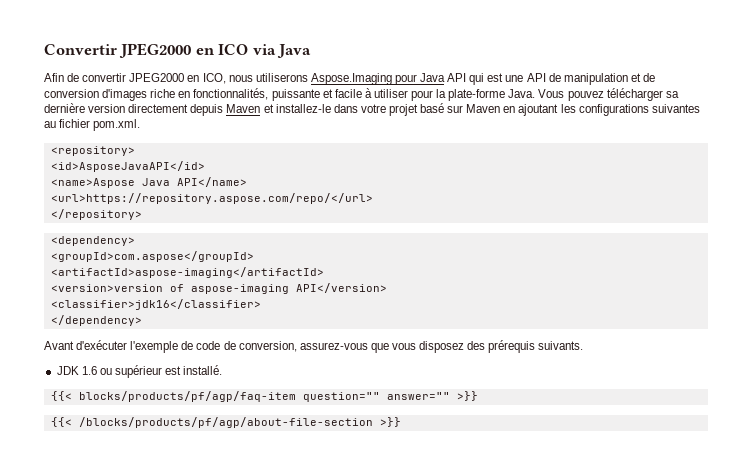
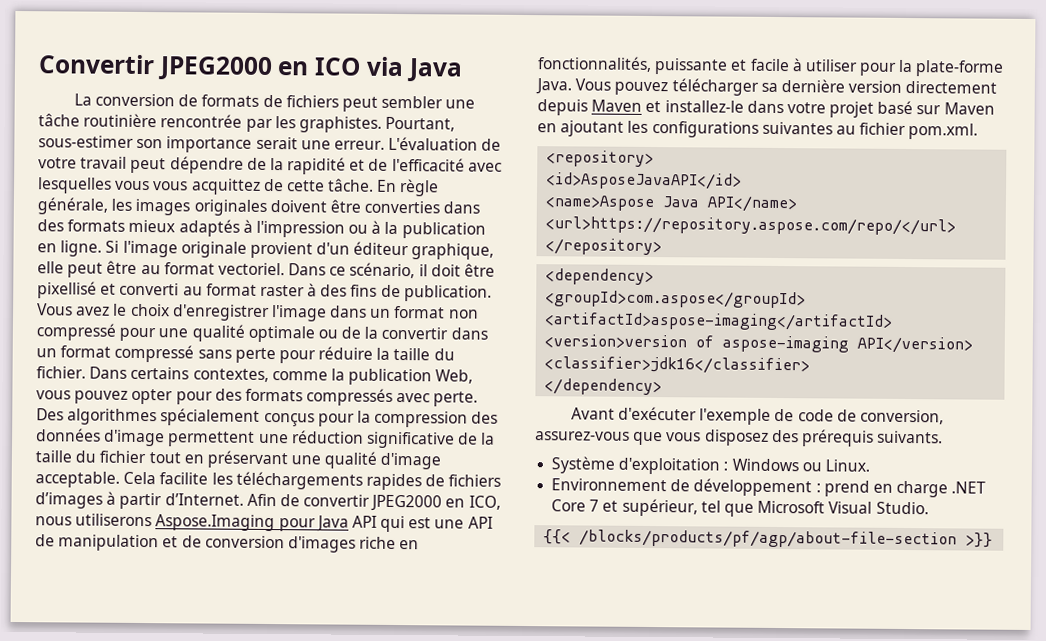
(312, 51) none -> [73,93,476,112] [38,113,456,133] [38,135,502,153] [38,156,502,175] [37,177,440,197] [37,197,481,216] [37,219,486,239] [37,240,495,260] [37,260,496,279] [37,281,492,302] [37,303,479,322] [36,323,488,343] [36,344,455,364] [36,366,474,386] [36,388,479,407] [36,408,499,428] [36,428,496,449] [35,450,442,470] [35,471,502,491] [35,491,244,510] La conversion de formats de fichiers peut sembler une tâche routinière rencontrée par les graphistes. Pourtant, sous-estimer son importance serait une erreur. L'évaluation de votre travail peut dépendre de la rapidité et de l'efficacité avec lesquelles vous vous acquittez de cette tâche. En règle générale, les images originales doivent être converties dans des formats mieux adaptés à l'impression ou à la publication en ligne. Si l'image originale provient d'un éditeur graphique, elle peut être au format vectoriel. Dans ce scénario, il doit être pixellisé et converti au format raster à des fins de publication. Vous avez le choix d'enregistrer l'image dans un format non compressé pour une qualité optimale ou de la convertir dans un format compressé sans perte pour réduire la taille du fichier. Dans certains contextes, comme la publication Web, vous pouvez opter pour des formats compressés avec perte. Des algorithmes spécialement conçus pour la compression des données d'image permettent une réduction significative de la taille du fichier tout en préservant une qualité d'image acceptable. Cela facilite les téléchargements rapides de fichiers d’images à partir d’Internet.
[56,365,223,378] [50,391,478,402] JDK 1.6 ou supérieur est installé. // {{< blocks/products/pf/agp/faq-item question="" answer="" >}} -> [551,456,870,475] [551,478,987,498] [551,498,929,517] Système d'exploitation : Windows ou Linux. // Environnement de développement : prend en charge .NET Core 7 et supérieur, tel que Microsoft Visual Studio.

